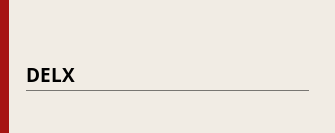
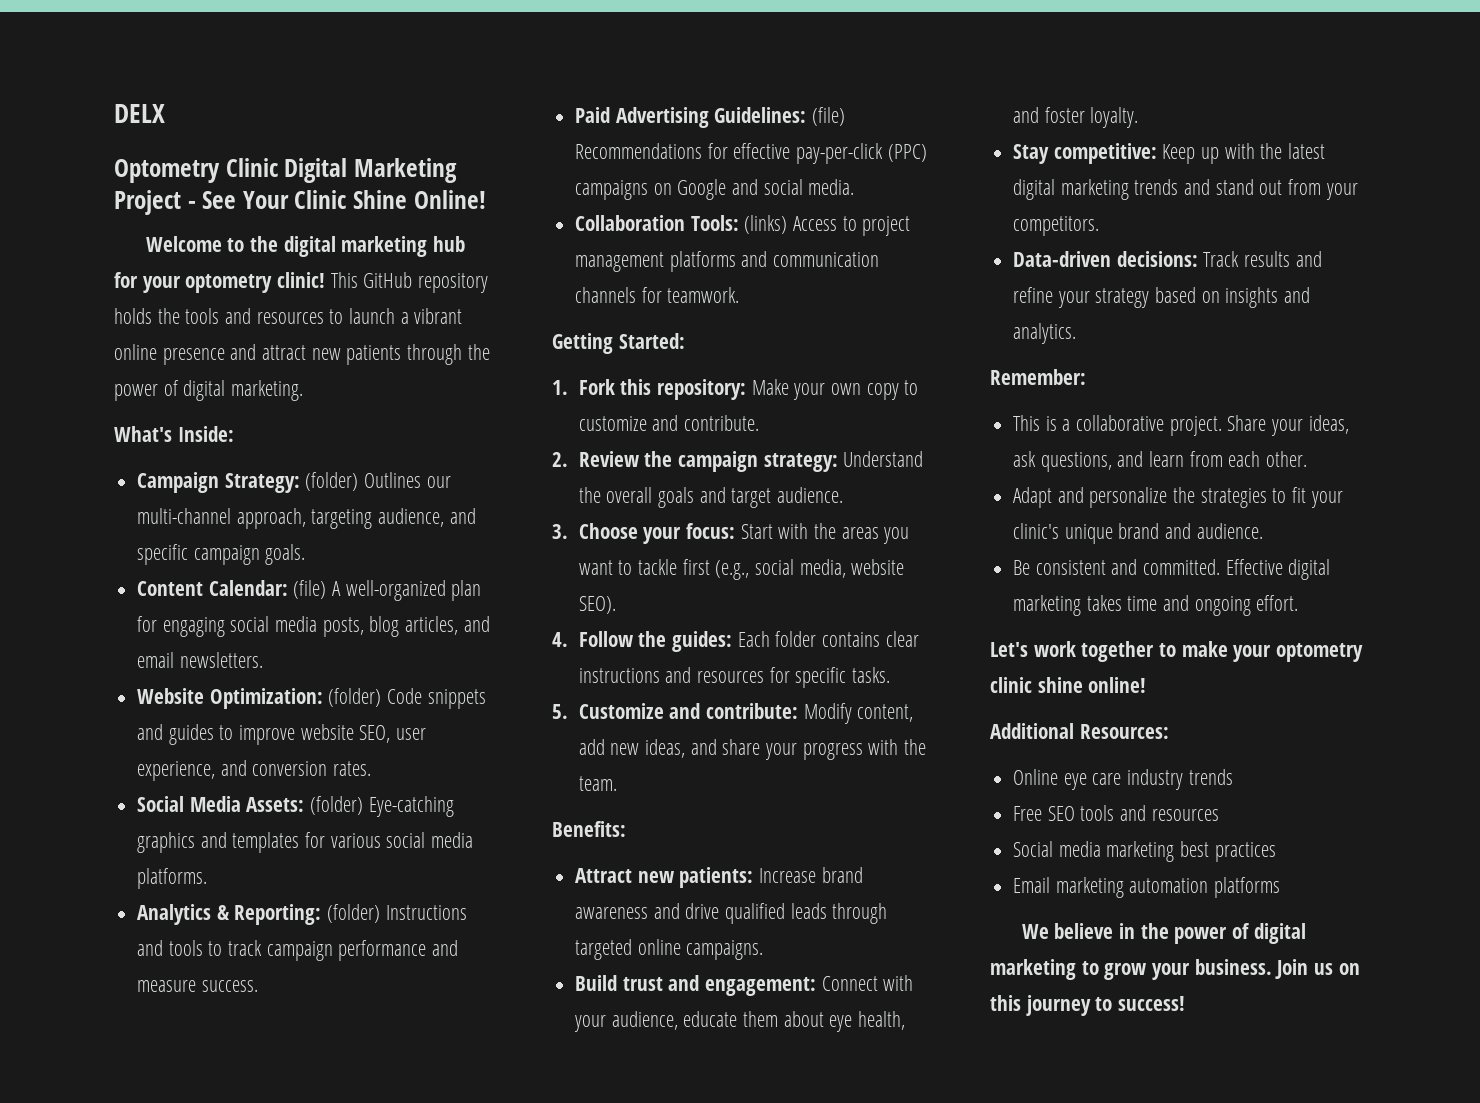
(75, 75) none -> [114,158,457,183] [114,190,486,215] [145,236,466,257] [114,272,489,293] [114,308,463,324] [114,344,490,365] [114,380,304,401] [114,426,234,442] [137,472,451,493] [137,508,476,529] [137,544,306,565] [137,580,482,601] [137,616,490,637] [137,652,263,668] [137,688,486,709] [137,724,427,745] [137,760,372,781] [137,796,454,817] [137,832,474,853] [137,868,208,889] [137,904,467,925] [137,940,459,961] [137,980,258,992] [575,107,846,128] [575,143,927,164] [575,179,855,200] [575,215,911,236] [575,251,880,272] [575,287,740,303] [552,333,685,354] [552,379,919,400] [578,415,759,431] [552,451,924,472] [578,487,843,508] [552,523,910,544] [578,559,905,580] [578,596,616,614] [552,631,919,652] [578,667,890,688] [552,703,914,724] [578,739,926,760] [578,776,617,791] [552,821,626,837] [575,867,863,888] [575,903,888,924] [575,939,764,960] [575,975,914,996] [574,1011,906,1032] [1013,107,1139,128] [1013,143,1326,164] [1013,179,1358,200] [1013,216,1100,236] [1013,251,1322,267] [1013,287,1311,308] [1013,323,1077,344] [990,369,1086,385] [1013,415,1349,436] [1013,451,1308,472] [1013,487,1343,508] [1013,523,1263,544] [1013,559,1331,580] [1013,595,1299,616] [990,641,1364,662] [990,677,1147,693] [990,723,1169,739] [1013,769,1233,790] [1013,805,1219,821] [1013,841,1276,862] [1013,877,1281,898] [1021,923,1306,944] [990,959,1360,980] [990,995,1186,1016] // Optometry Clinic Digital Marketing Project - See Your Clinic Shine Online! // Welcome to the digital marketing hub for your optometry clinic! This GitHub repository holds the tools and resources to launch a vibrant online presence and attract new patients through the power of digital marketing. // What's Inside: // Campaign Strategy: (folder) Outlines our multi-channel approach, targeting audience, and specific campaign goals. // Content Calendar: (file) A well-organized plan for engaging social media posts, blog articles, and email newsletters. // Website Optimization: (folder) Code snippets and guides to improve website SEO, user experience, and conversion rates. // Social Media Assets: (folder) Eye-catching graphics and templates for various social media platforms. // Analytics & Reporting: (folder) Instructions and tools to track campaign performance and measure success. // Paid Advertising Guidelines: (file) Recommendations for effective pay-per-click (PPC) campaigns on Google and social media. // Collaboration Tools: (links) Access to project management platforms and communication channels for teamwork. // Getting Started: // 1. Fork this repository: Make your own copy to customize and contribute. // 2. Review the campaign strategy: Understand the overall goals and target audience. // 3. Choose your focus: Start with the areas you want to tackle first (e.g., social media, website SEO). // 4. Follow the guides: Each folder contains clear instructions and resources for specific tasks. // 5. Customize and contribute: Modify content, add new ideas, and share your progress with the team. // Benefits: // Attract new patients: Increase brand awareness and drive qualified leads through targeted online campaigns. // Build trust and engagement: Connect with your audience, educate them about eye health, and foster loyalty. // Stay competitive: Keep up with the latest digital marketing trends and stand out from your competitors. // Data-driven decisions: Track results and refine your strategy based on insights and analytics. // Remember: // This is a collaborative project. Share your ideas, ask questions, and learn from each other. // Adapt and personalize the strategies to fit your clinic's unique brand and audience. // Be consistent and committed. Effective digital marketing takes time and ongoing effort. // Let's work together to make your optometry clinic shine online! // Additional Resources: // Online eye care industry trends // Free SEO tools and resources // Social media marketing best practices // Email marketing automation platforms // We believe in the power of digital marketing to grow your business. Join us on this journey to success!

